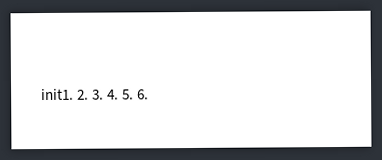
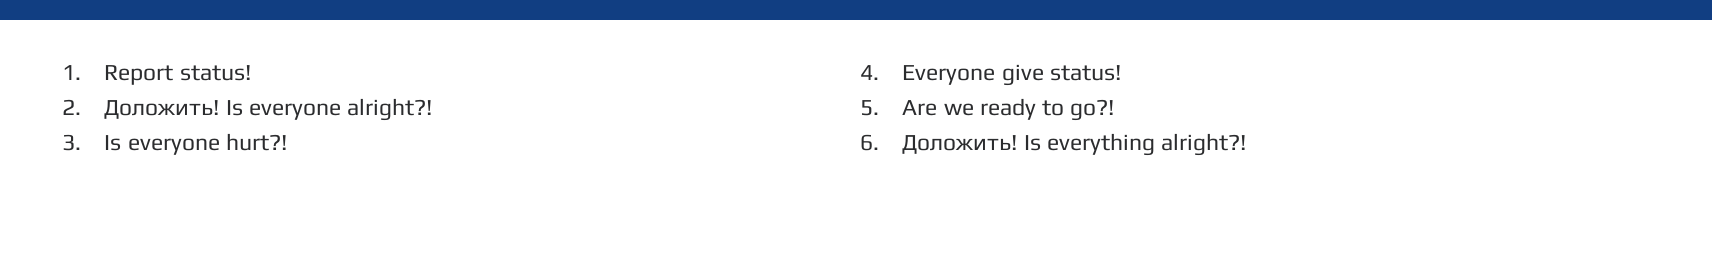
[41,88,150,101] init1. 2. 3. 4. 5. 6. -> [62,65,251,85] [62,98,433,121] [62,133,287,155] [860,64,1121,86] [860,98,1115,121] [860,133,1247,156] 1. Report status! // 2. Доложить! Is everyone alright?! // 3. Is everyone hurt?! // 4. Everyone give status! // 5. Are we ready to go?! // 6. Доложить! Is everything alright?!

